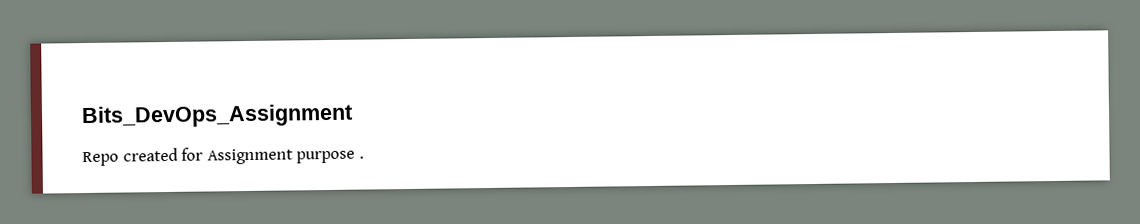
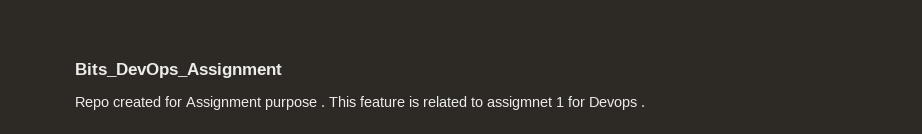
(364, 157) none -> [329,96,645,110] This feature is related to assigmnet 1 for Devops .

